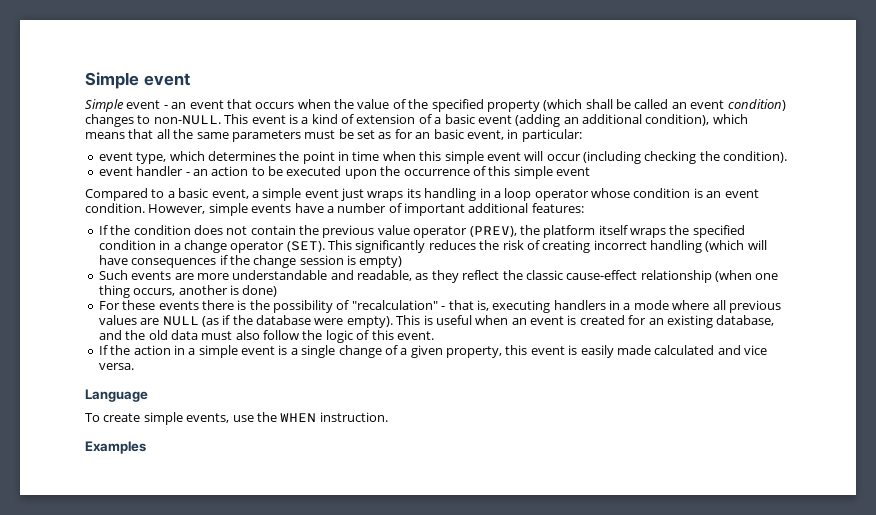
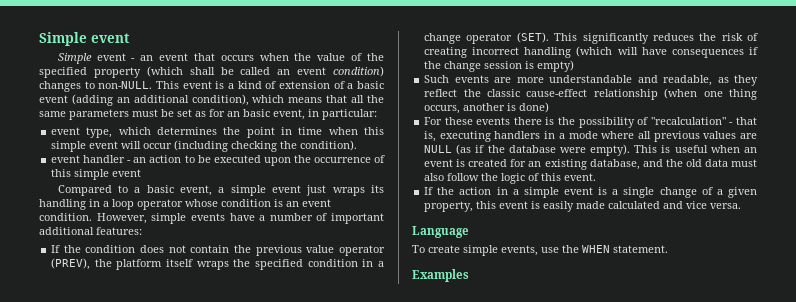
[319,412,388,422] instruction. -> [613,245,668,253] statement.

